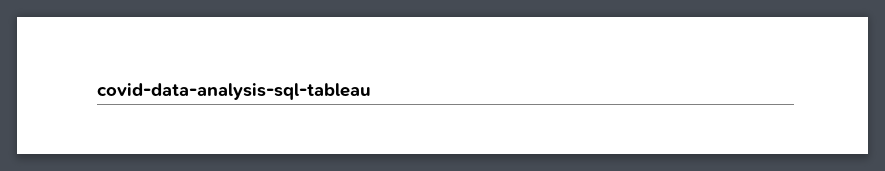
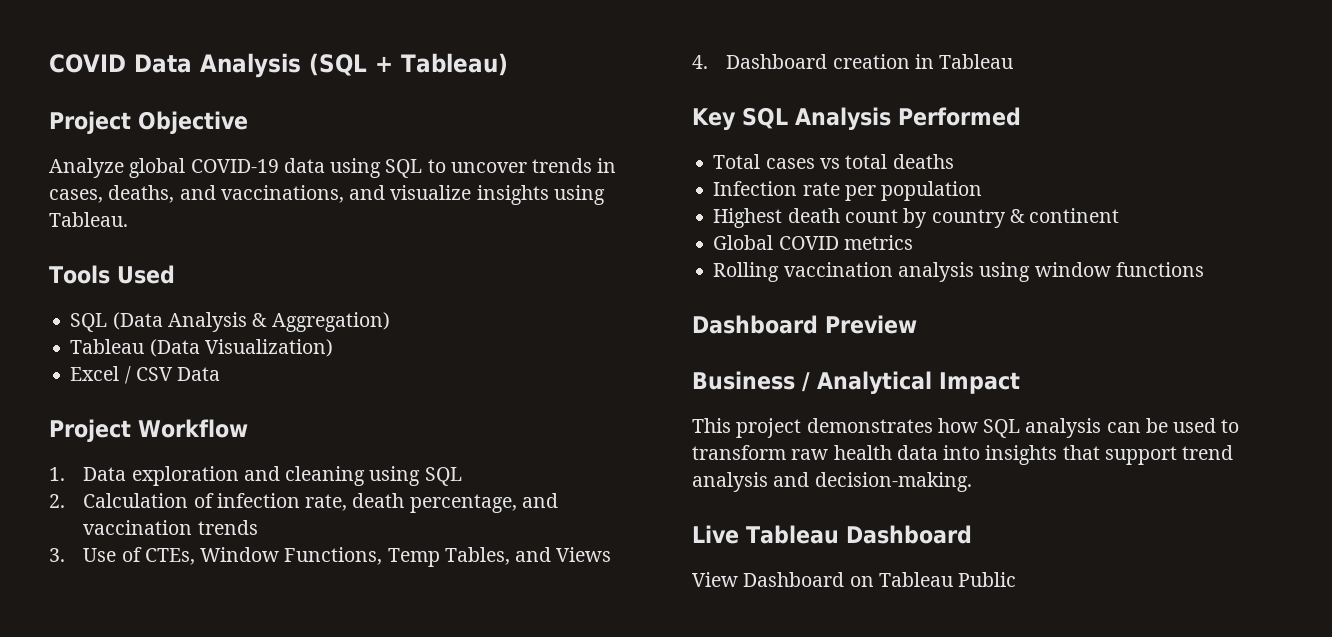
[97,83,371,100] covid-data-analysis-sql-tableau -> [49,53,508,78] [49,111,248,134] [49,158,617,178] [49,185,605,205] [49,212,128,227] [49,265,175,284] [70,312,390,332] [70,339,333,357] [70,366,221,384] [49,419,248,442] [49,466,462,486] [49,493,558,513] [83,520,258,535] [49,547,612,567] [692,54,1014,69] [692,107,1021,130] [713,154,954,169] [713,181,983,201] [713,208,1120,228] [713,235,913,250] [713,262,1204,282] [692,315,917,334] [692,371,1020,394] [692,418,1240,438] [692,445,1234,465] [692,472,972,492] [692,525,972,544] [692,572,1017,587] COVID Data Analysis (SQL + Tableau) // Project Objective // Analyze global COVID-19 data using SQL to uncover trends in cases, deaths, and vaccinations, and visualize insights using Tableau. // Tools Used // SQL (Data Analysis & Aggregation) // Tableau (Data Visualization) // Excel / CSV Data // Project Workflow // 1. Data exploration and cleaning using SQL // 2. Calculation of infection rate, death percentage, and vaccination trends // 3. Use of CTEs, Window Functions, Temp Tables, and Views // 4. Dashboard creation in Tableau // Key SQL Analysis Performed // Total cases vs total deaths // Infection rate per population // Highest death count by country & continent // Global COVID metrics // Rolling vaccination analysis using window functions // Dashboard Preview // Business / Analytical Impact // This project demonstrates how SQL analysis can be used to transform raw health data into insights that support trend analysis and decision-making. // Live Tableau Dashboard // View Dashboard on Tableau Public

